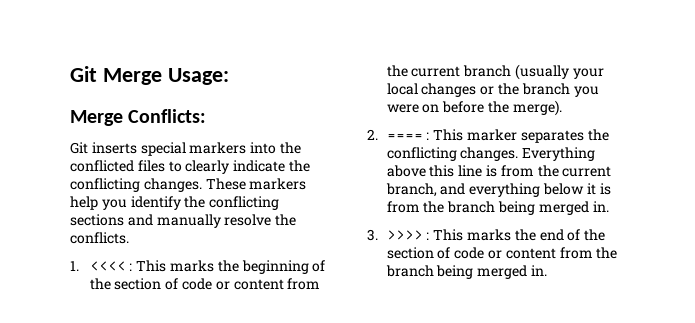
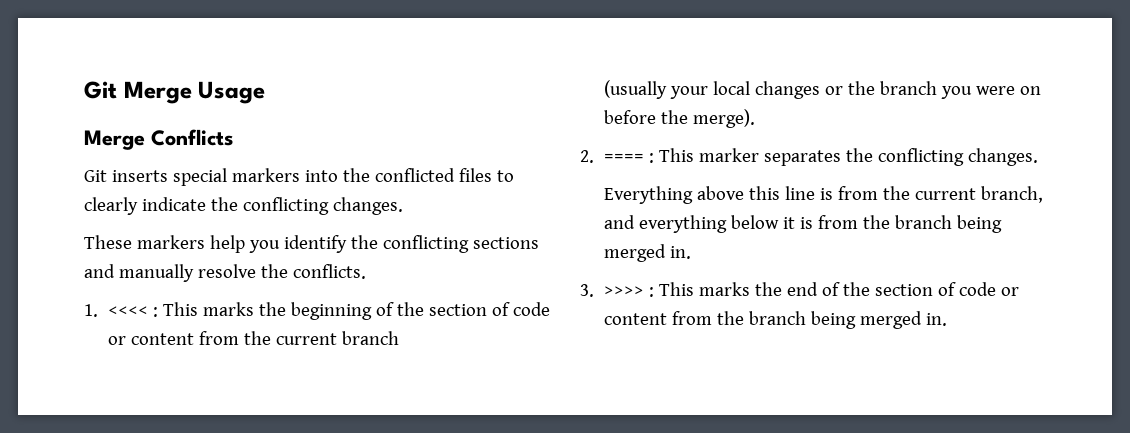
[167,68,229,85] [70,109,207,126] Usage: // Merge Conflicts: -> [198,81,266,104] [84,129,233,150] Usage // Merge Conflicts
(202, 185) none -> (403, 206) //
(512, 71) none -> (399, 338) //
(519, 154) none -> (1038, 157) //

